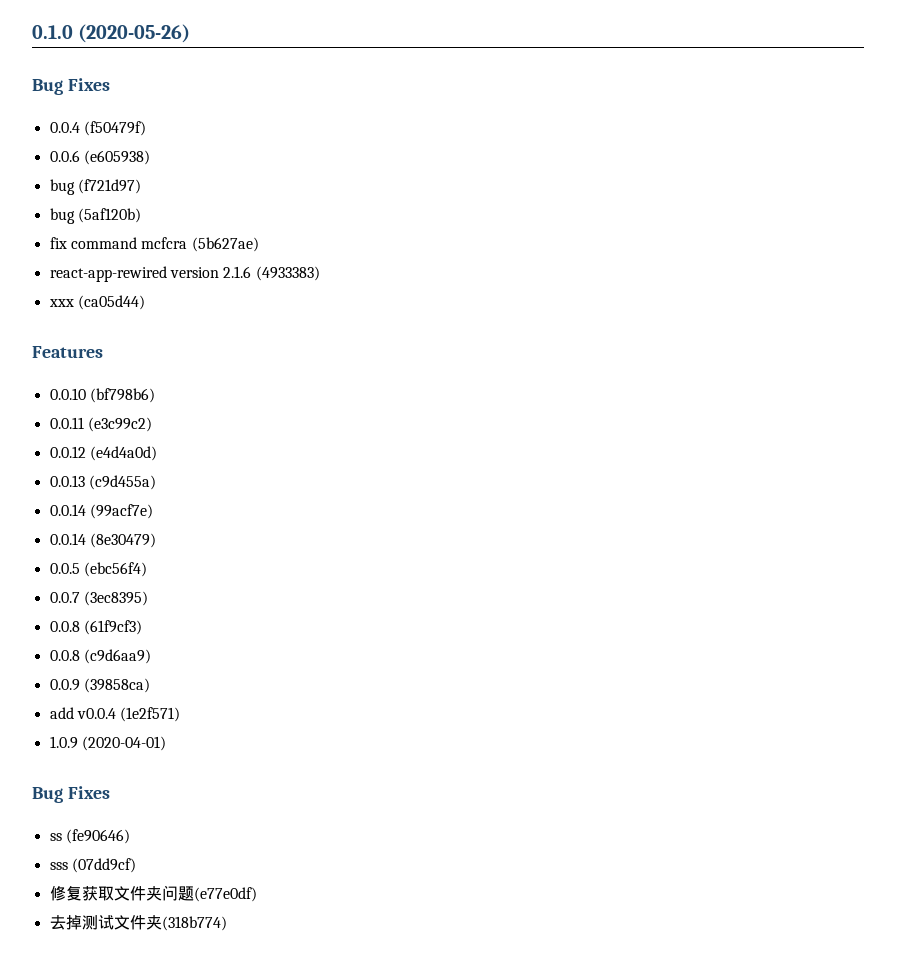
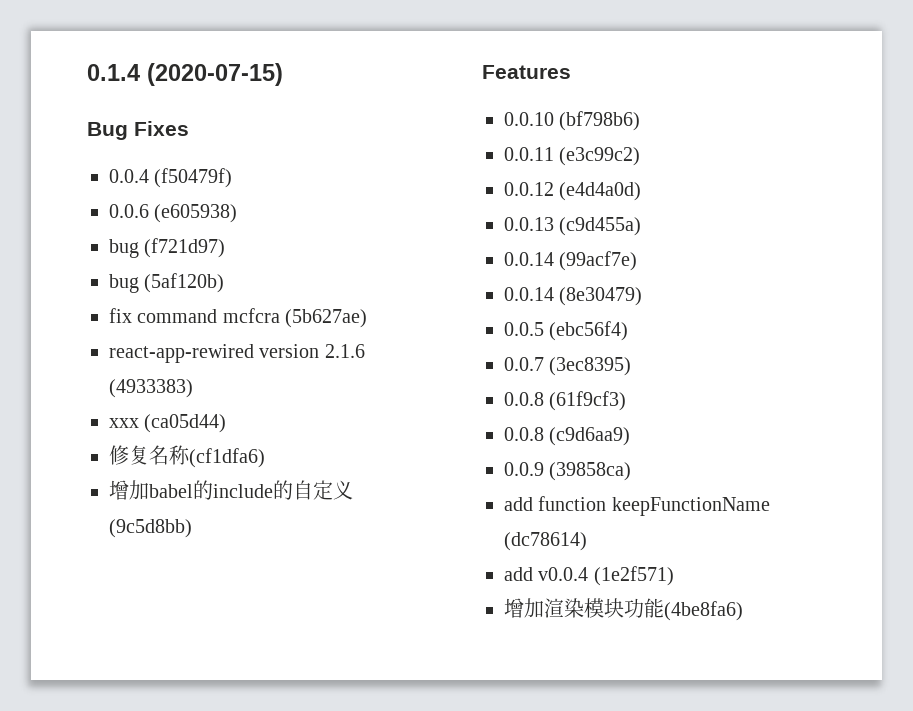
[32,24,191,43] 0.1.0 (2020-05-26) -> [87,63,283,86] 0.1.4 (2020-07-15)
(145, 302) none -> [109,445,265,468] [109,480,353,500] [109,519,192,538] // 修复名称(cf1dfa6) // 增加babel的include的自定义(9c5d8bb)
(150, 685) none -> [504,496,770,516] [504,532,587,551] // add function keepFunctionName (dc78614)
[49,736,166,751] [32,786,110,803] [49,829,130,844] [49,858,136,873] [49,885,257,902] [49,915,227,931] 1.0.9 (2020-04-01) // Bug Fixes // ss (fe90646) // sss (07dd9cf) // 修复获取文件夹问题(e77e0df) // 去掉测试文件夹(318b774) -> [504,598,743,621] 增加渲染模块功能(4be8fa6)

